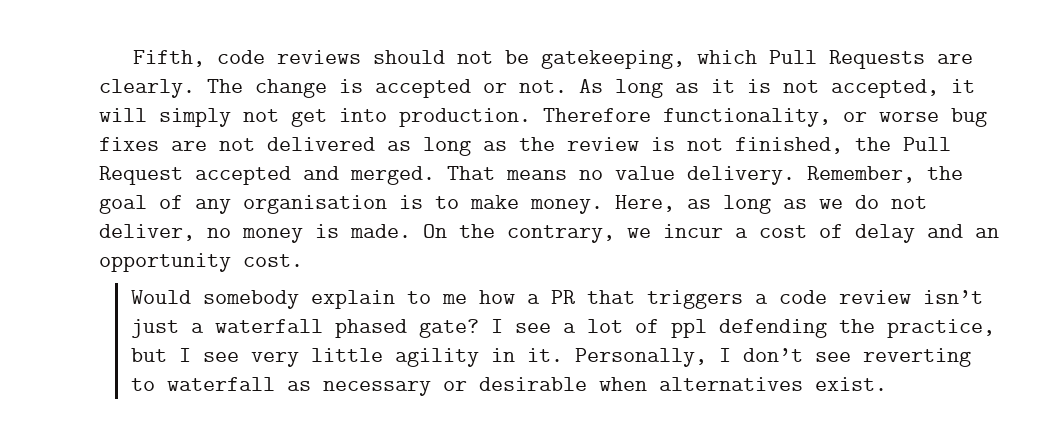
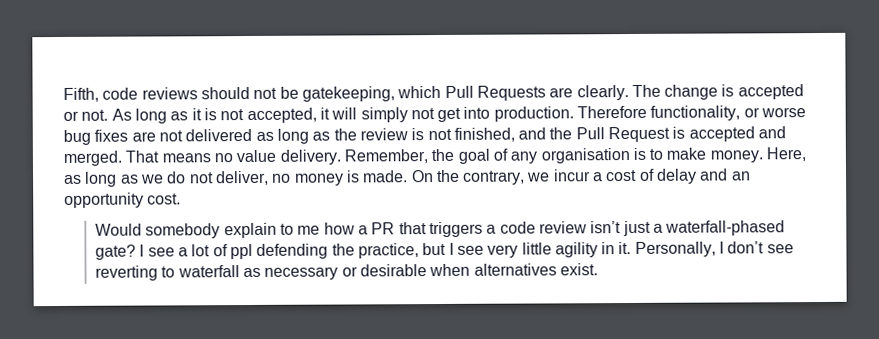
(843, 145) none -> [518,127,547,140] and
(183, 175) none -> [672,126,686,139] is
[214,319,407,338] waterfall phased -> [665,220,786,236] waterfall-phased

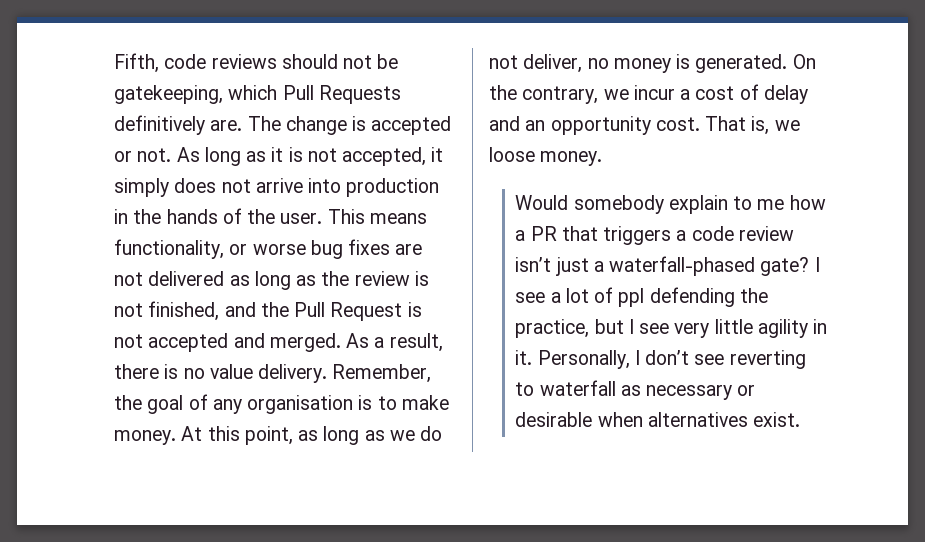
[549,85,629,101] are clearly. -> [114,115,243,135] definitively are.
[331,105,648,123] will simply not get into production. Therefore -> [114,178,440,197] [114,208,427,224] simply does not arrive into production in the hands of the user. This means
(686, 132) none -> [114,334,143,348] not
[125,150,211,163] That means -> [346,333,443,352] [114,364,179,379] As a result, there is
[766,147,807,162] Here, -> [181,426,293,445] At this point,
[363,170,409,183] made. -> [695,54,788,73] generated.
(182, 199) none -> [705,116,800,135] [489,147,603,166] That is, we loose money.

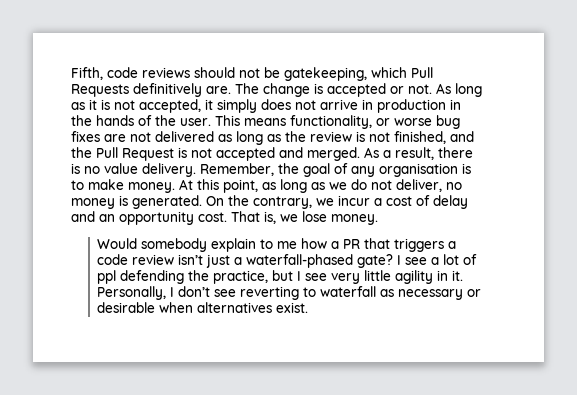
[308,178,342,193] into -> [362,99,373,110] in
[489,147,535,162] loose -> [302,211,327,222] lose

